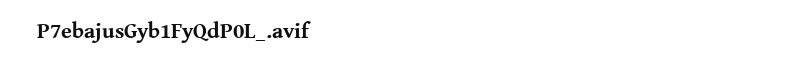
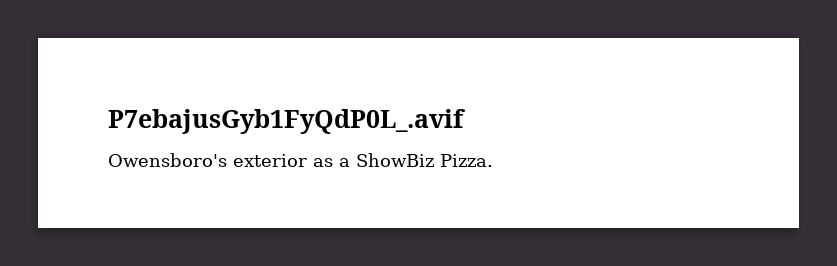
(311, 32) none -> [108,153,493,167] // Owensboro's exterior as a ShowBiz Pizza.

